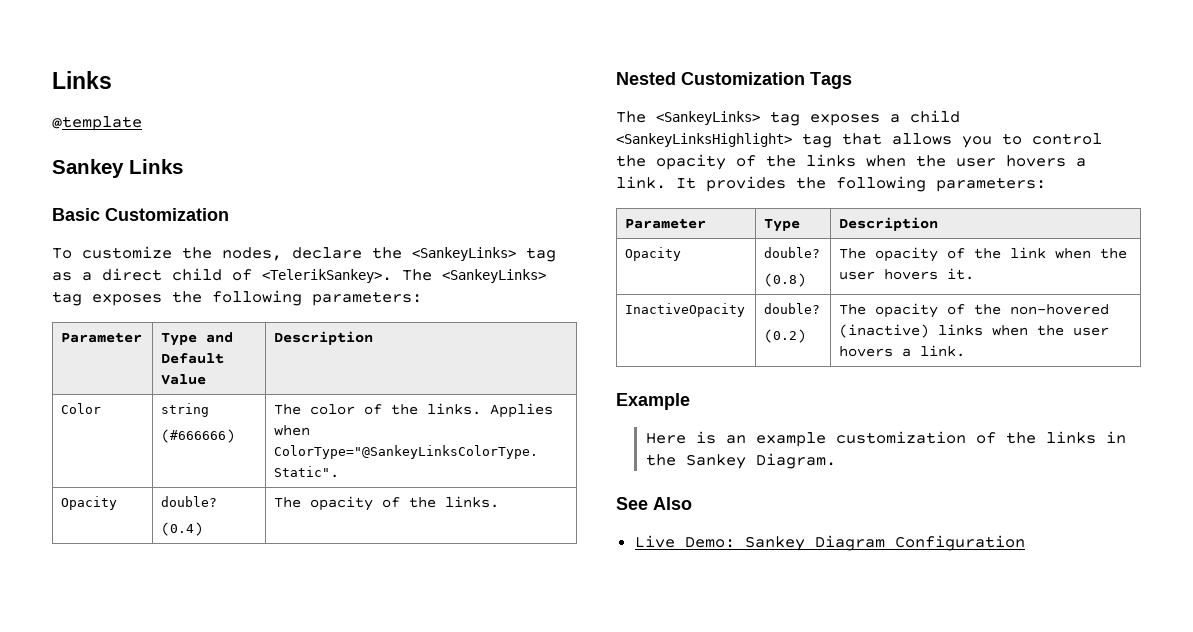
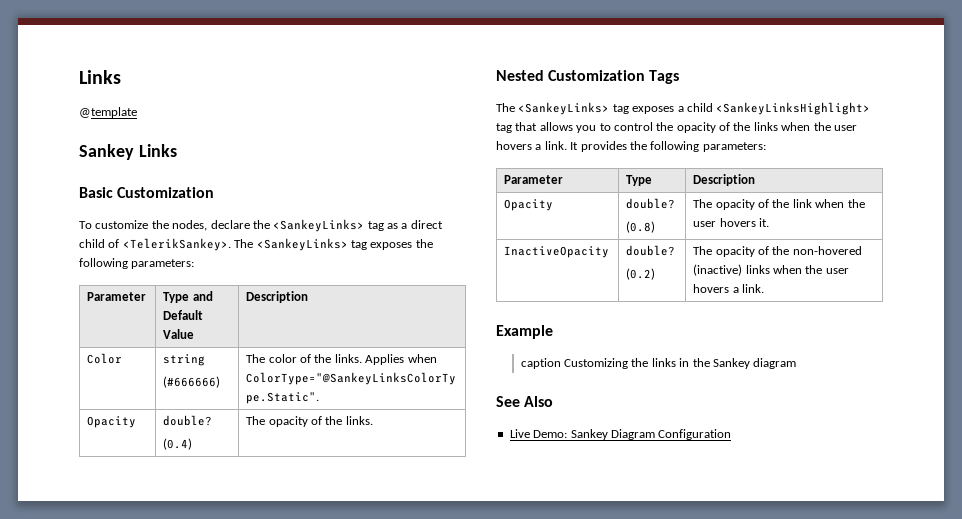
[646,431,997,447] Here is an example customization of -> [520,358,629,369] caption Customizing
[756,453,837,469] Diagram. -> [753,358,797,369] diagram

